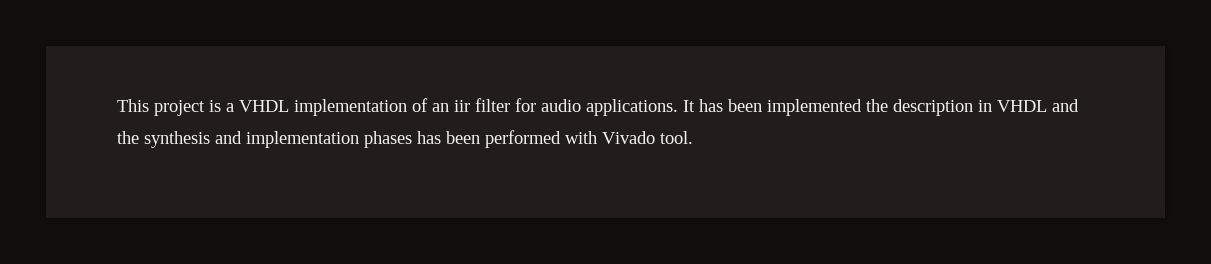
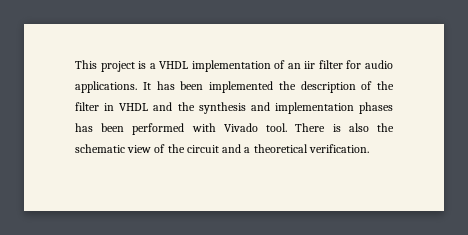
(973, 107) none -> [361,81,394,90] [75,102,99,111] of the filter
(693, 137) none -> [295,123,394,132] [75,144,369,153] There is also the schematic view of the circuit and a theoretical verification.

